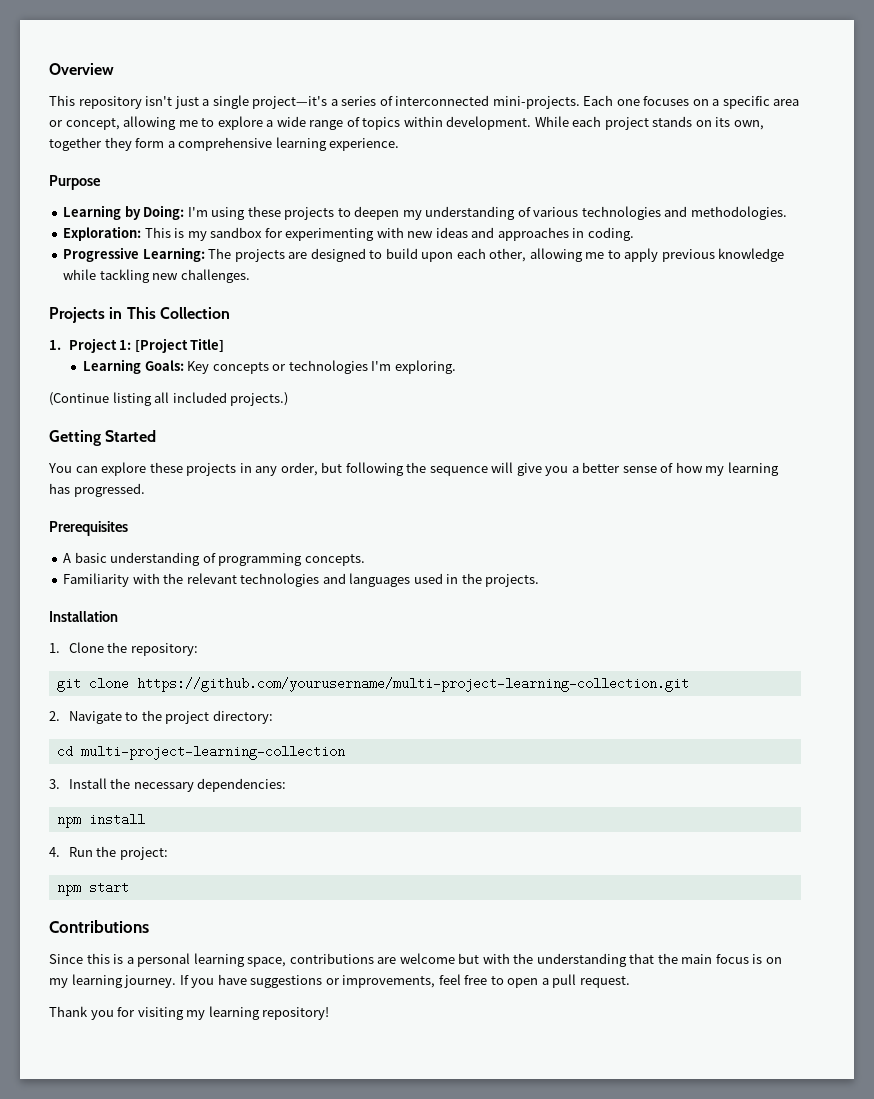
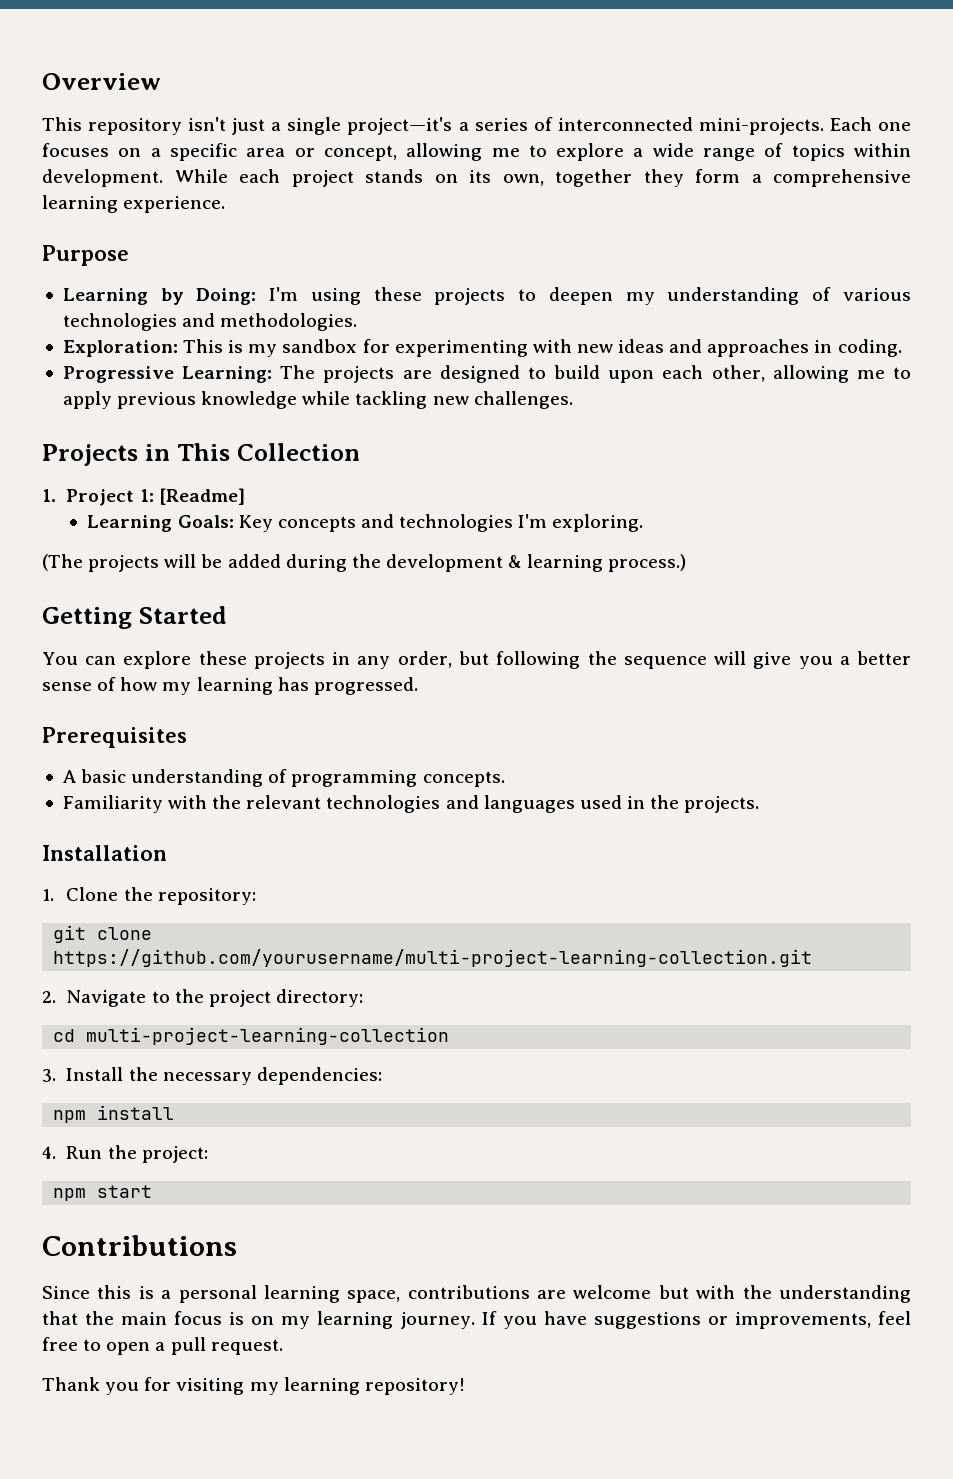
[134,338,225,353] [Project Title] -> [158,488,245,505] [Readme]
[272,364,287,371] or -> [360,514,394,528] and
[49,392,289,406] (Continue listing all included projects.) -> [42,554,687,572] (The projects will be added during the development & learning process.)

